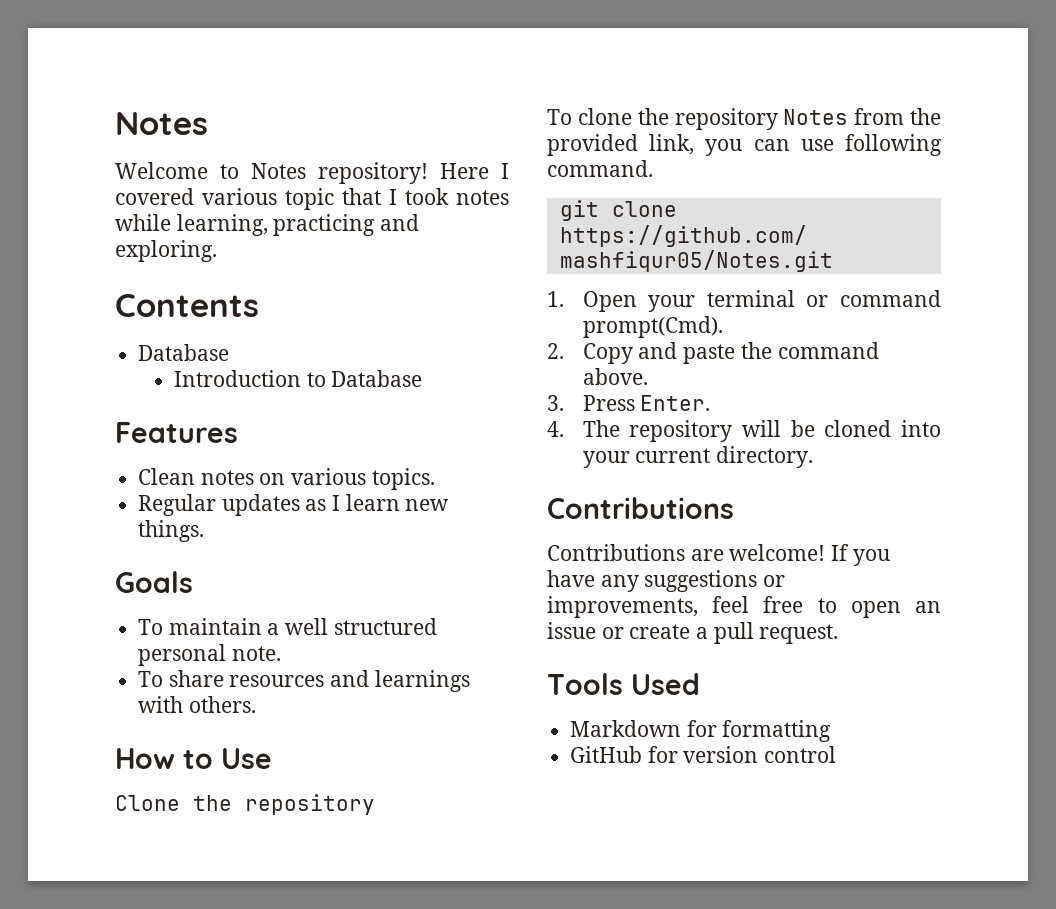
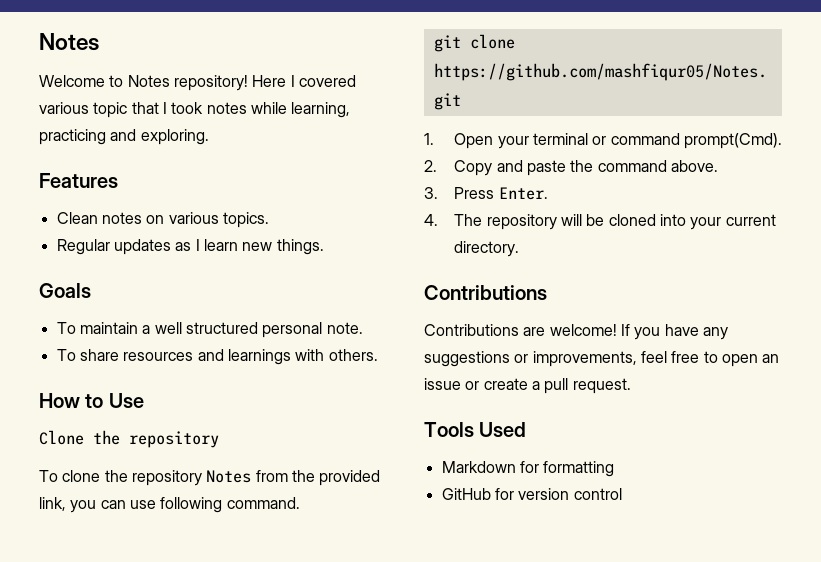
[115,294,259,317] [138,344,230,361] [173,370,423,387] // Contents // Database // Introduction to Database -> (209, 137) none

